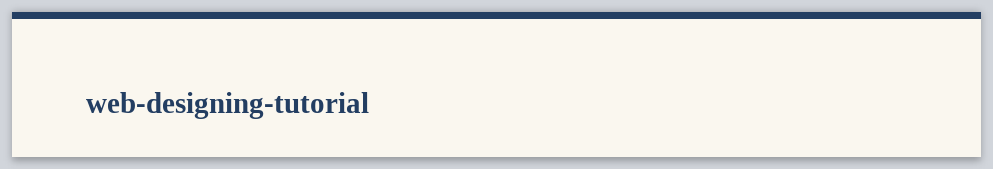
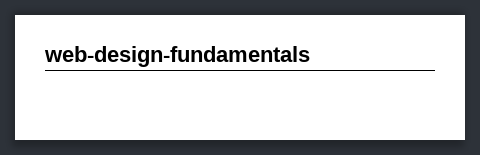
[86,92,369,119] web-designing-tutorial -> [44,46,310,67] web-design-fundamentals

